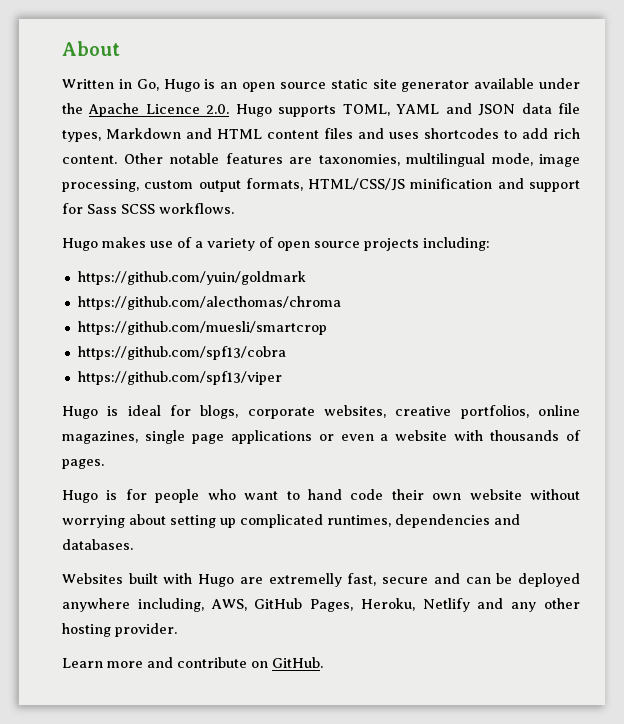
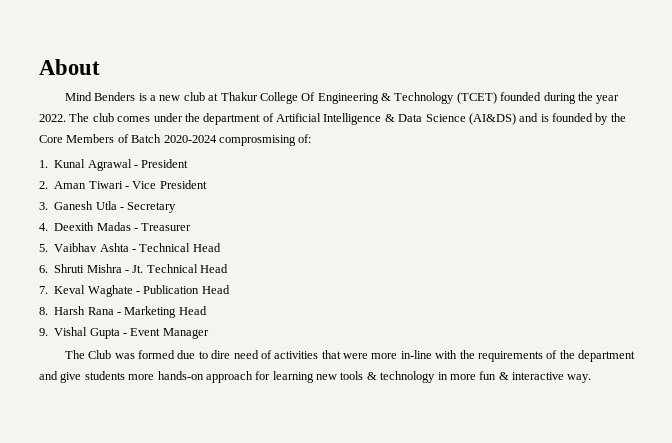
[62,78,580,92] [62,103,580,117] [62,128,580,142] [62,153,580,167] [62,178,580,192] [62,203,234,214] [62,237,490,251] [77,271,306,285] [77,296,341,310] [77,321,327,335] [77,346,286,360] [77,371,282,385] [62,405,580,419] [62,430,581,444] [62,459,104,469] [62,489,580,503] [62,514,520,528] [62,539,133,550] [62,573,581,587] [62,598,580,612] [62,623,177,637] [62,657,323,668] Written in Go, Hugo is an open source static site generator available under the Apache Licence 2.0. Hugo supports TOML, YAML and JSON data file types, Markdown and HTML content files and uses shortcodes to add rich content. Other notable features are taxonomies, multilingual mode, image processing, custom output formats, HTML/CSS/JS minification and support for Sass SCSS workflows. // Hugo makes use of a variety of open source projects including: // https://github.com/yuin/goldmark // https://github.com/alecthomas/chroma // https://github.com/muesli/smartcrop // https://github.com/spf13/cobra // https://github.com/spf13/viper // Hugo is ideal for blogs, corporate websites, creative portfolios, online magazines, single page applications or even a website with thousands of pages. // Hugo is for people who want to hand code their own website without worrying about setting up complicated runtimes, dependencies and databases. // Websites built with Hugo are extremelly fast, secure and can be deployed anywhere including, AWS, GitHub Pages, Heroku, Netlify and any other hosting provider. // Learn more and contribute on GitHub. -> [64,92,620,104] [39,113,626,125] [39,134,312,146] [39,159,189,171] [39,180,207,189] [39,201,177,213] [39,222,192,231] [39,243,221,252] [39,264,229,273] [39,285,230,297] [39,306,207,318] [39,327,209,339] [64,350,636,362] [39,371,592,383] Mind Benders is a new club at Thakur College Of Engineering & Technology (TCET) founded during the year 2022. The club comes under the department of Artificial Intelligence & Data Science (AI&DS) and is founded by the Core Members of Batch 2020-2024 comprosmising of: // 1. Kunal Agrawal - President // 2. Aman Tiwari - Vice President // 3. Ganesh Utla - Secretary // 4. Deexith Madas - Treasurer // 5. Vaibhav Ashta - Technical Head // 6. Shruti Mishra - Jt. Technical Head // 7. Keval Waghate - Publication Head // 8. Harsh Rana - Marketing Head // 9. Vishal Gupta - Event Manager // The Club was formed due to dire need of activities that were more in-line with the requirements of the department and give students more hands-on approach for learning new tools & technology in more fun & interactive way.

